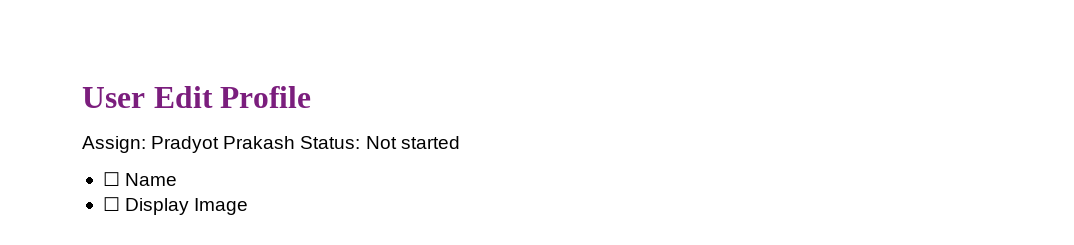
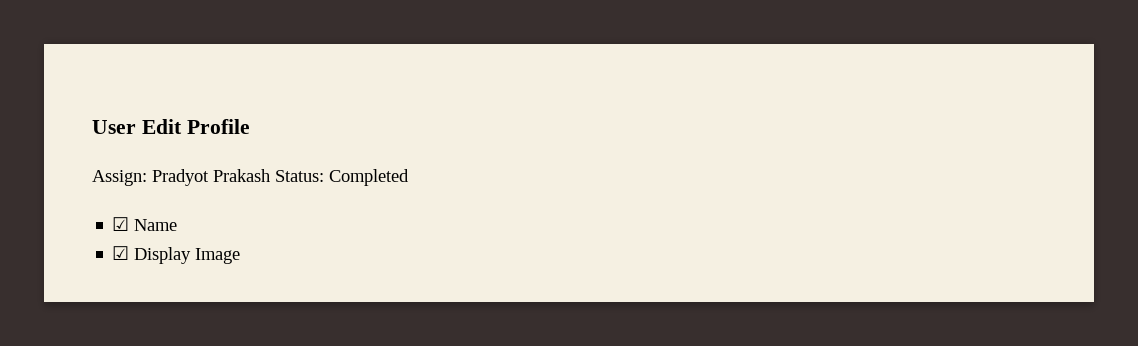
[365,136,460,149] [102,172,120,186] Not started // ☐ -> [329,169,409,186] [112,217,130,231] Completed // ☑
[102,197,120,211] ☐ -> [112,246,130,260] ☑

